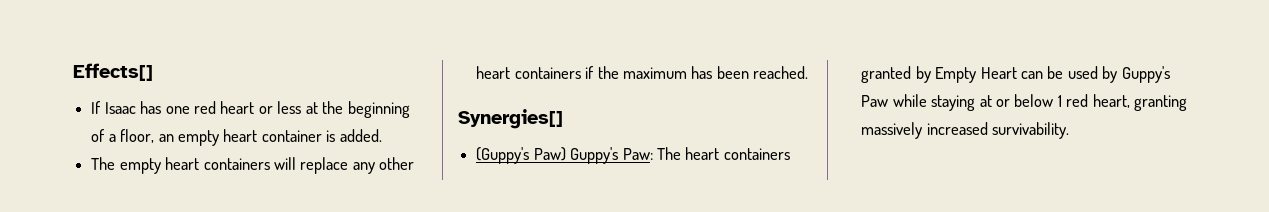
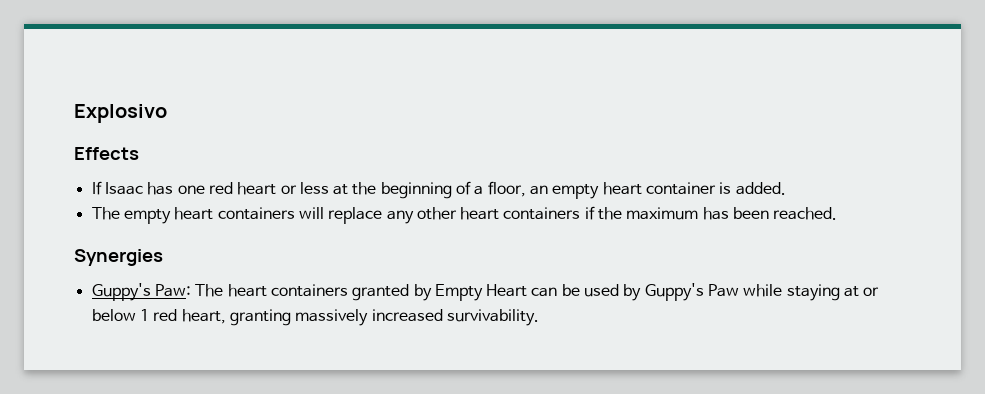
[73,63,153,81] Effects[] -> [74,104,167,123] [74,147,139,160] Explosivo // Effects
[458,109,563,129] [476,147,566,164] Synergies[] // (Guppy's Paw) -> [74,249,163,266] Synergies //

